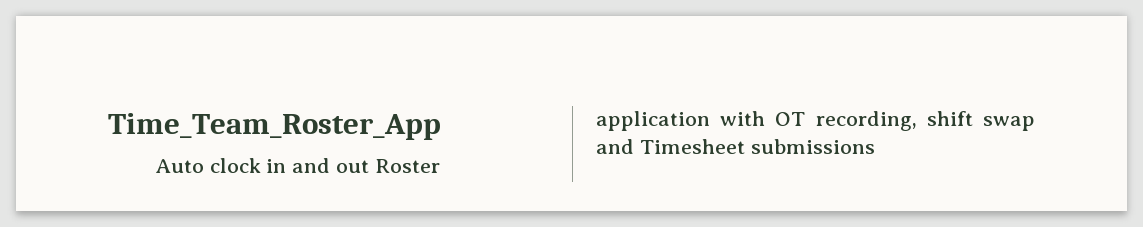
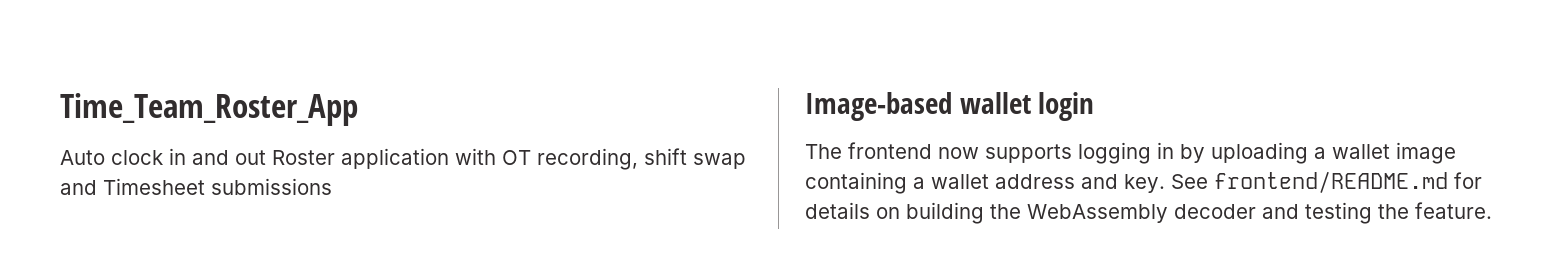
(875, 146) none -> [805,92,1095,121] [805,142,1456,164] [805,171,1482,194] [805,202,1492,224] // Image-based wallet login // The frontend now supports logging in by uploading a wallet image containing a wallet address and key. See frontend/README.md for details on building the WebAssembly decoder and testing the feature.

